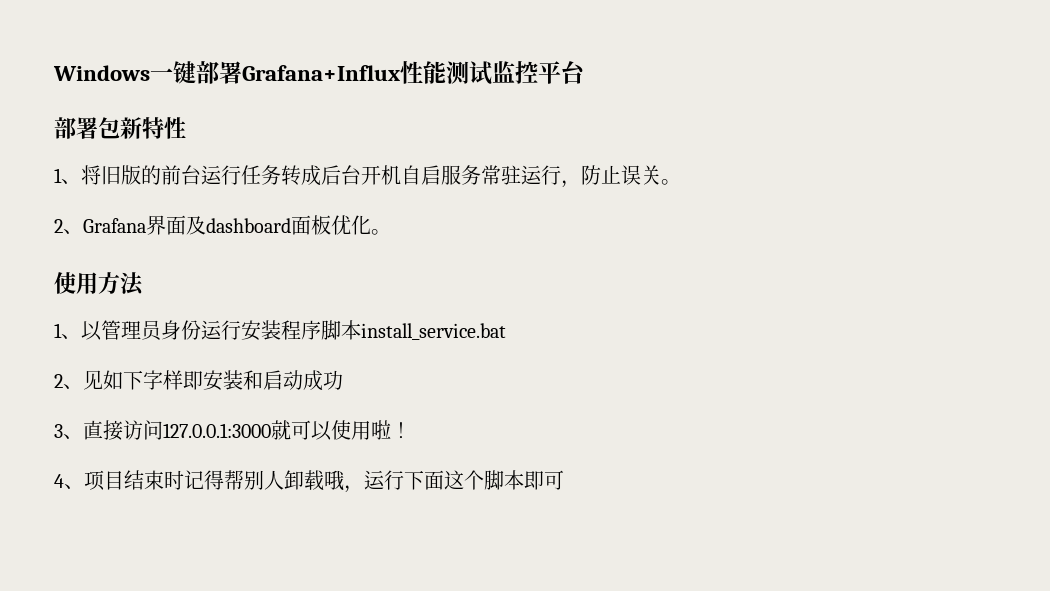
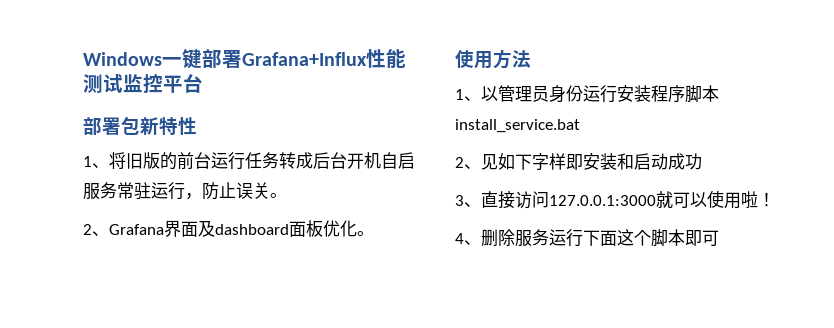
[84,470,364,493] 项目结束时记得帮别人卸载哦， -> [481,229,549,247] 删除服务

